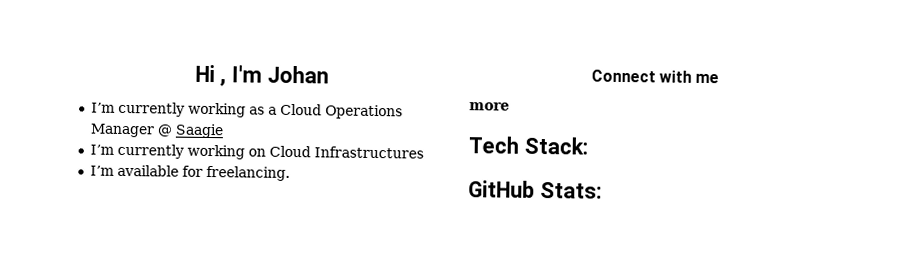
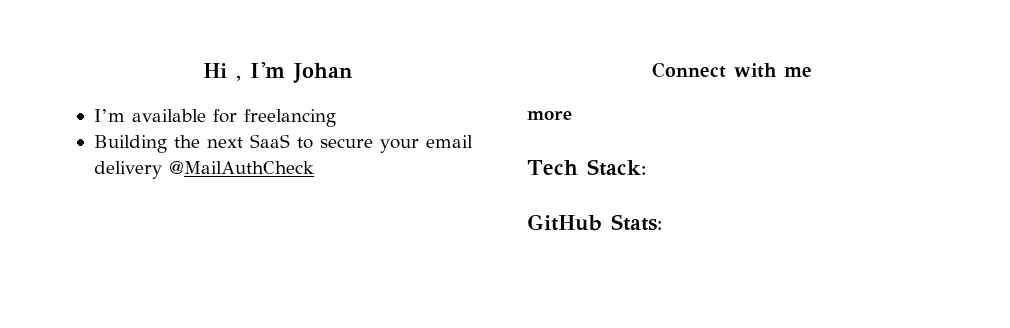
[117,101,403,120] [89,123,224,139] [89,143,424,160] [89,164,290,181] currently working as a Cloud Operations Manager @ Saagie // I’m currently working on Cloud Infrastructures // I’m available for freelancing. -> [131,109,336,127] [93,134,473,153] [93,161,314,179] available for freelancing // Building the next SaaS to secure your email delivery @MailAuthCheck

